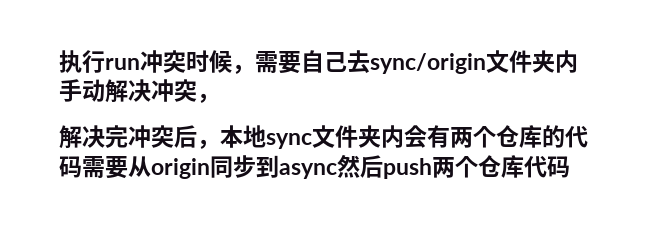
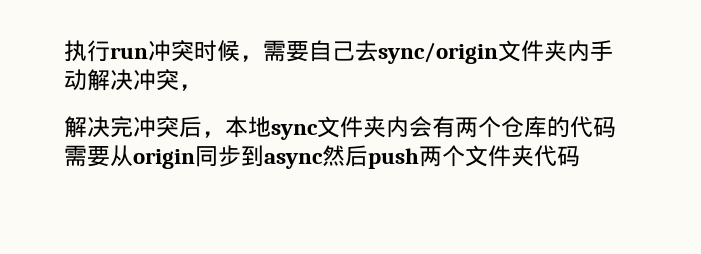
[478,155,524,178] 仓库 -> [465,145,534,167] 文件夹

